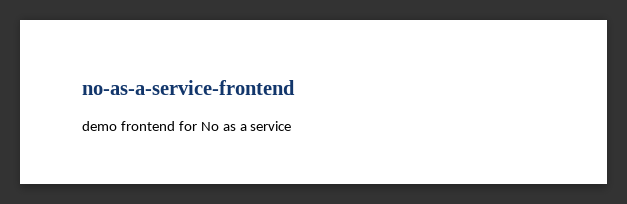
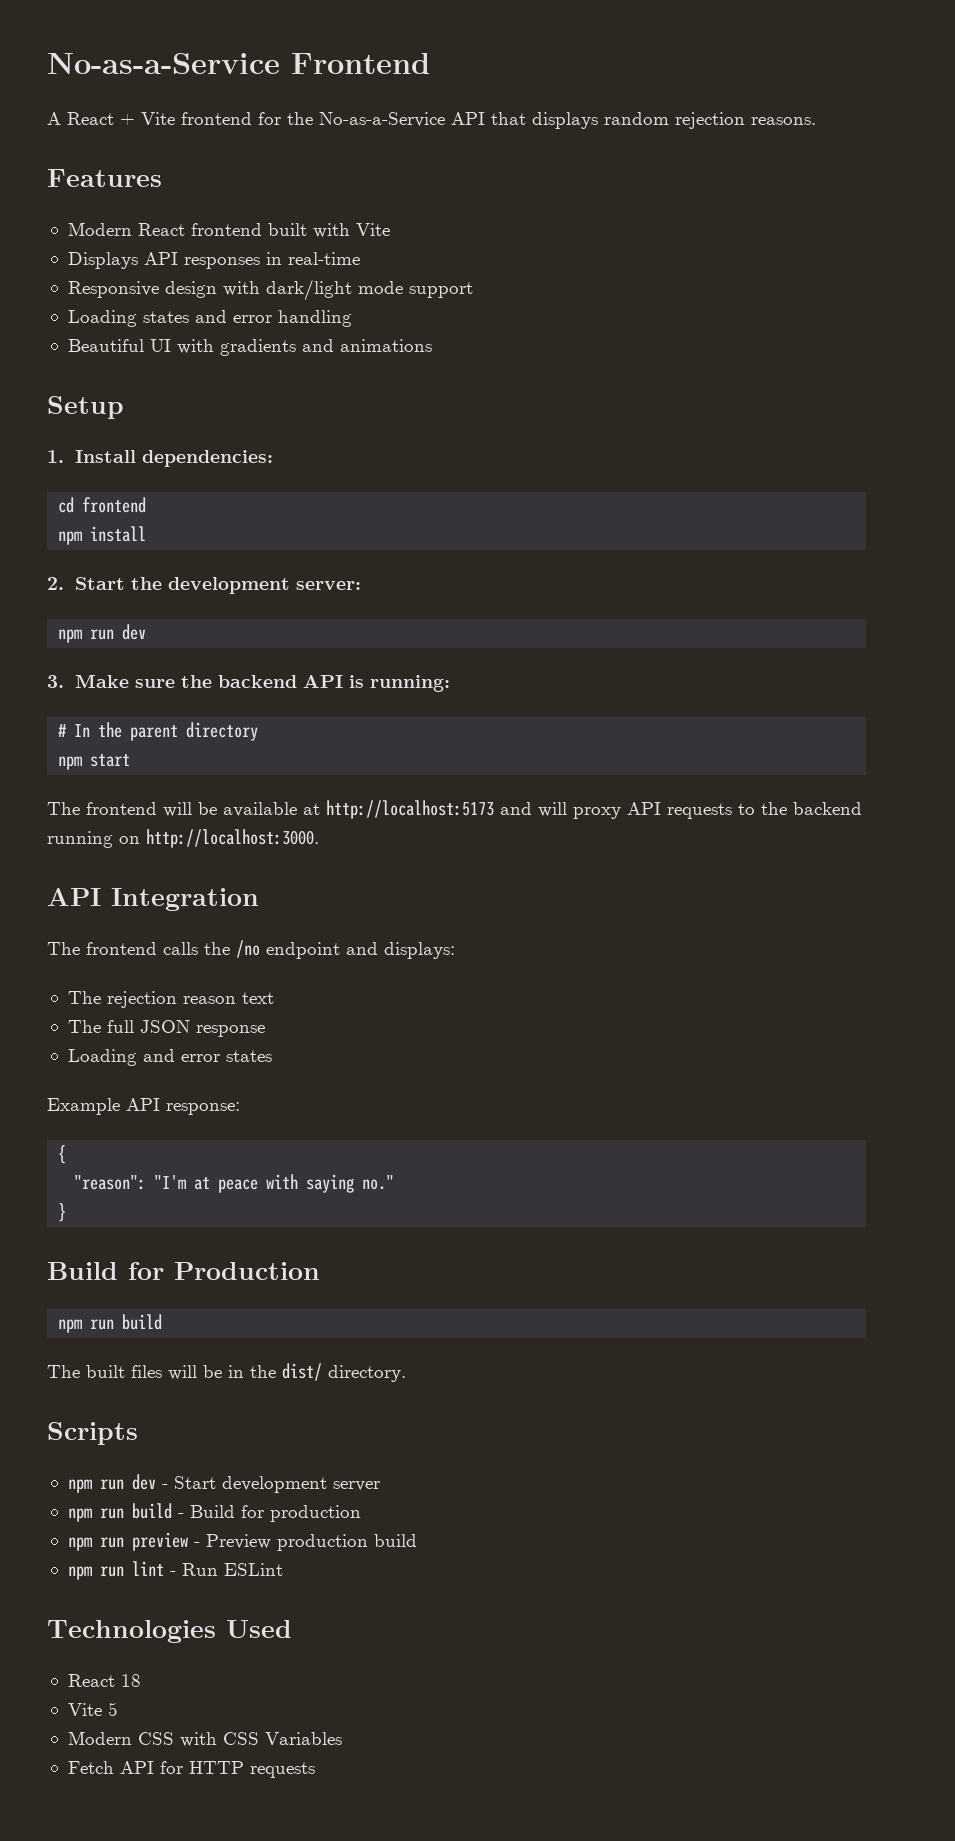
[82,80,295,95] [82,121,292,131] no-as-a-service-frontend // demo frontend for No as a service -> [47,53,430,74] [47,112,816,129] [47,169,162,187] [67,222,390,238] [67,252,360,269] [67,279,473,301] [67,310,352,327] [67,339,432,356] [47,396,124,419] [47,450,273,467] [58,497,147,513] [58,526,147,545] [47,577,361,594] [58,624,147,643] [47,674,450,692] [58,722,259,741] [58,754,131,770] [47,800,862,819] [47,829,319,848] [47,888,259,911] [47,940,455,959] [67,991,274,1008] [67,1020,265,1037] [67,1049,272,1066] [47,1098,240,1115] [58,1145,67,1164] [74,1174,395,1193] [58,1203,67,1222] [47,1262,320,1280] [58,1314,163,1333] [47,1363,406,1382] [47,1422,138,1445] [67,1474,380,1493] [67,1503,361,1522] [67,1532,417,1551] [67,1561,283,1580] [47,1620,292,1643] [67,1674,141,1687] [67,1702,118,1716] [67,1731,342,1747] [67,1761,315,1778] No-as-a-Service Frontend // A React + Vite frontend for the No-as-a-Service API that displays random rejection reasons. // Features // Modern React frontend built with Vite // Displays API responses in real-time // Responsive design with dark/light mode support // Loading states and error handling // Beautiful UI with gradients and animations // Setup // 1. Install dependencies: // cd frontend // npm install // 2. Start the development server: // npm run dev // 3. Make sure the backend API is running: // # In the parent directory // npm start // The frontend will be available at http://localhost:5173 and will proxy API requests to the backend running on http://localhost:3000. // API Integration // The frontend calls the /no endpoint and displays: // The rejection reason text // The full JSON response // Loading and error states // Example API response: // { // "reason": "I'm at peace with saying no." // } // Build for Production // npm run build // The built files will be in the dist/ directory. // Scripts // npm run dev - Start development server // npm run build - Build for production // npm run preview - Preview production build // npm run lint - Run ESLint // Technologies Used // React 18 // Vite 5 // Modern CSS with CSS Variables // Fetch API for HTTP requests

